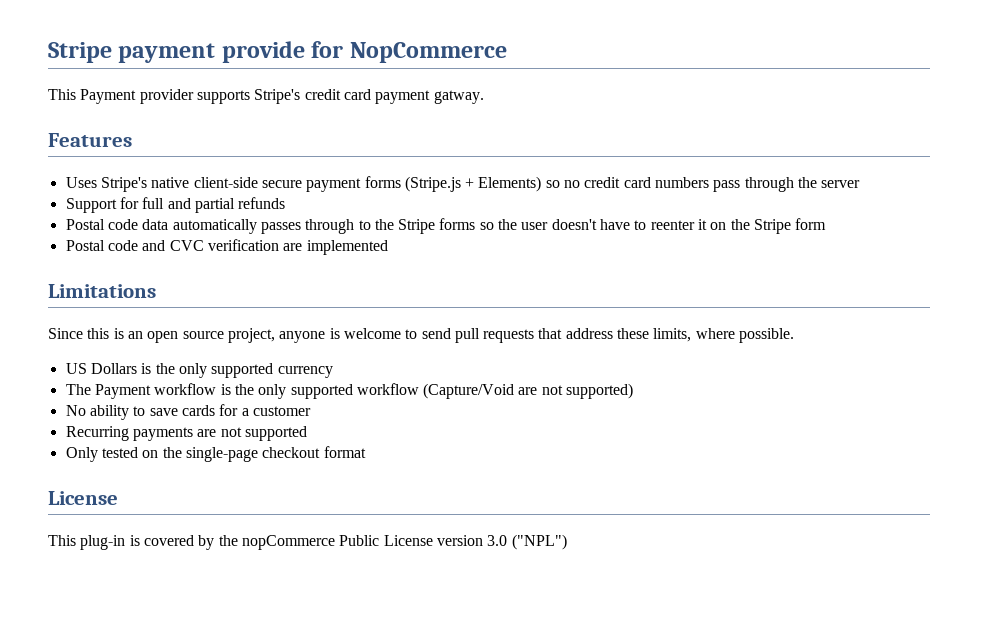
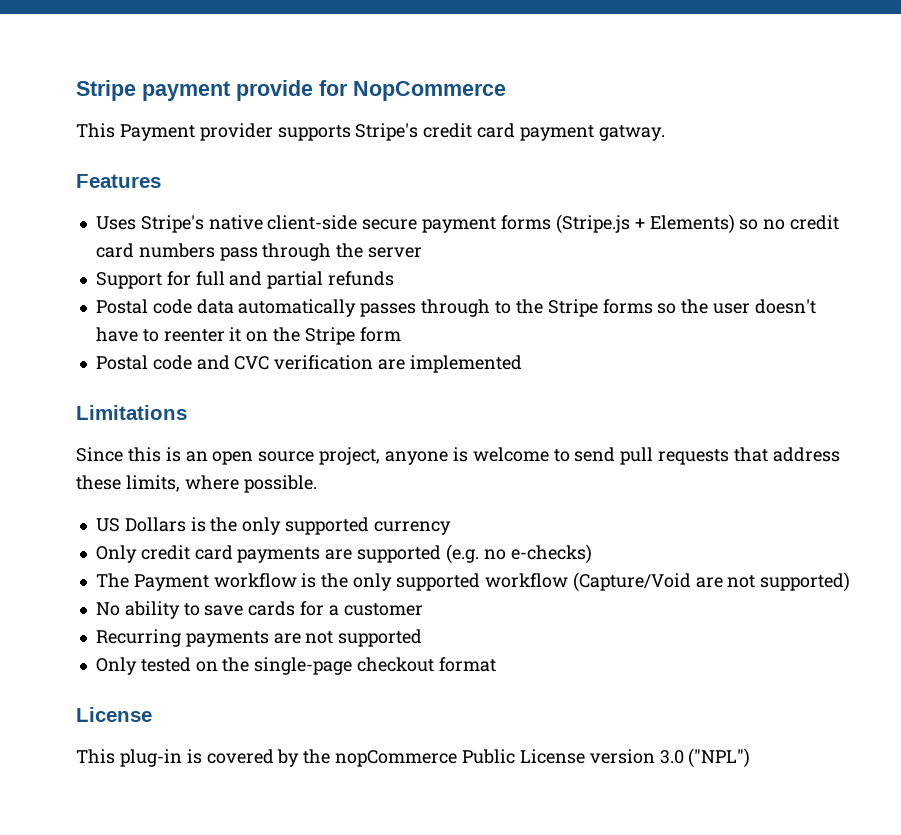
(333, 372) none -> [95,544,592,564] // Only credit card payments are supported (e.g. no e-checks)

